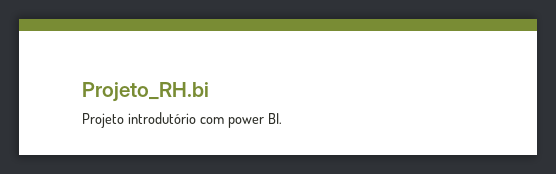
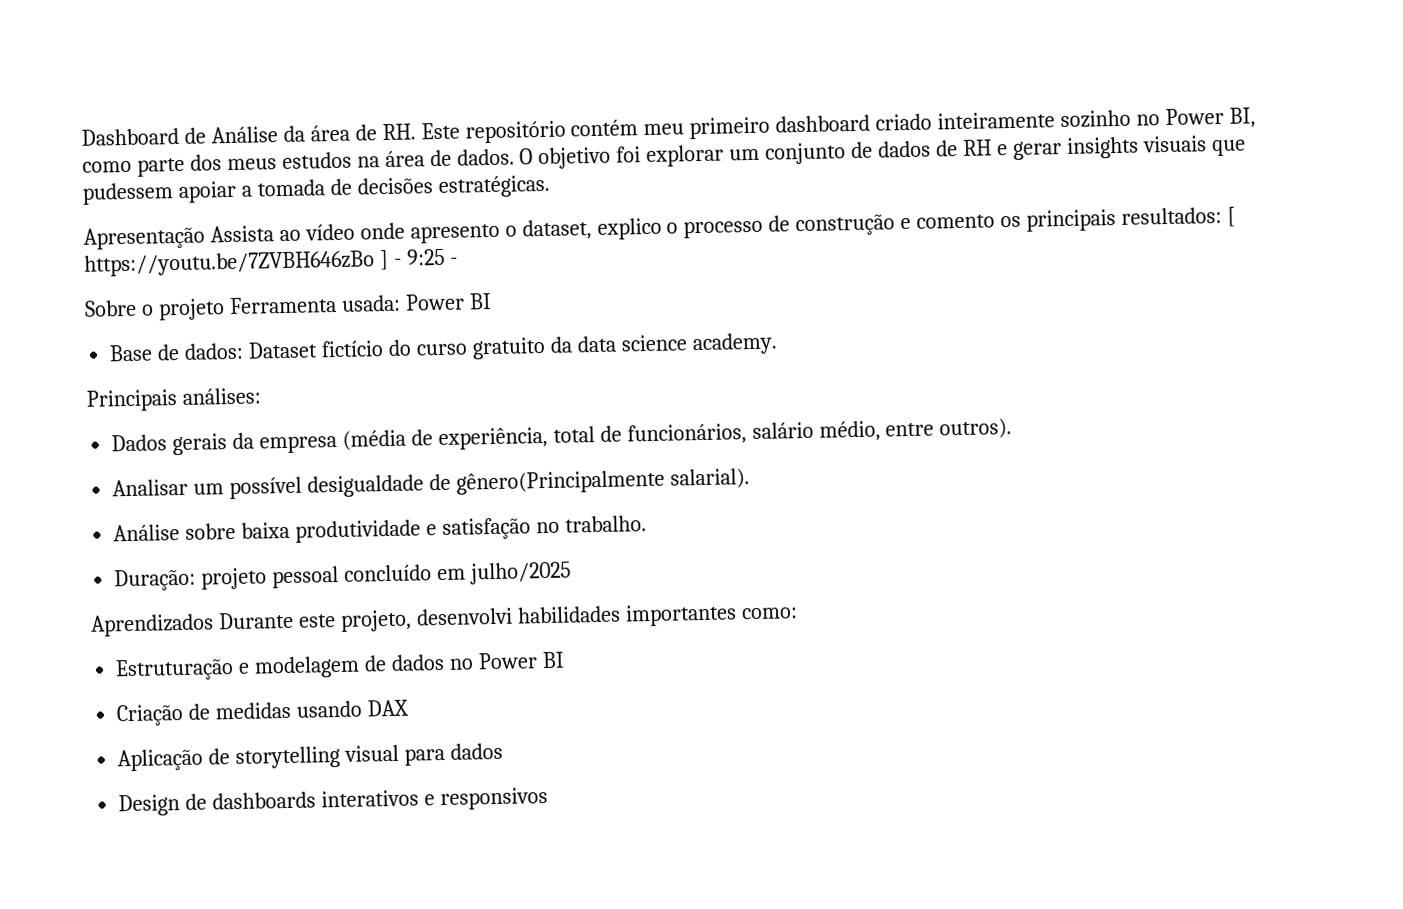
[82,82,209,102] [82,112,282,128] Projeto_RH.bi // Projeto introdutório com power BI. -> [81,107,1256,146] [82,135,1246,177] [82,174,551,205] [83,206,1236,250] [84,248,458,277] [84,293,492,321] [109,332,778,362] [86,387,261,412] [111,418,1013,456] [112,468,750,500] [113,515,647,543] [114,561,571,592] [90,603,798,637] [115,651,565,682] [116,699,409,727] [117,742,503,772] [118,787,548,817] Dashboard de Análise da área de RH. Este repositório contém meu primeiro dashboard criado inteiramente sozinho no Power BI, como parte dos meus estudos na área de dados. O objetivo foi explorar um conjunto de dados de RH e gerar insights visuais que pudessem apoiar a tomada de decisões estratégicas. // Apresentação Assista ao vídeo onde apresento o dataset, explico o processo de construção e comento os principais resultados: [ https://youtu.be/7ZVBH646zBo ] - 9:25 - // Sobre o projeto Ferramenta usada: Power BI // Base de dados: Dataset fictício do curso gratuito da data science academy. // Principais análises: // Dados gerais da empresa (média de experiência, total de funcionários, salário médio, entre outros). // Analisar um possível desigualdade de gênero(Principalmente salarial). // Análise sobre baixa produtividade e satisfação no trabalho. // Duração: projeto pessoal concluído em julho/2025 // Aprendizados Durante este projeto, desenvolvi habilidades importantes como: // Estruturação e modelagem de dados no Power BI // Criação de medidas usando DAX // Aplicação de storytelling visual para dados // Design de dashboards interativos e responsivos

